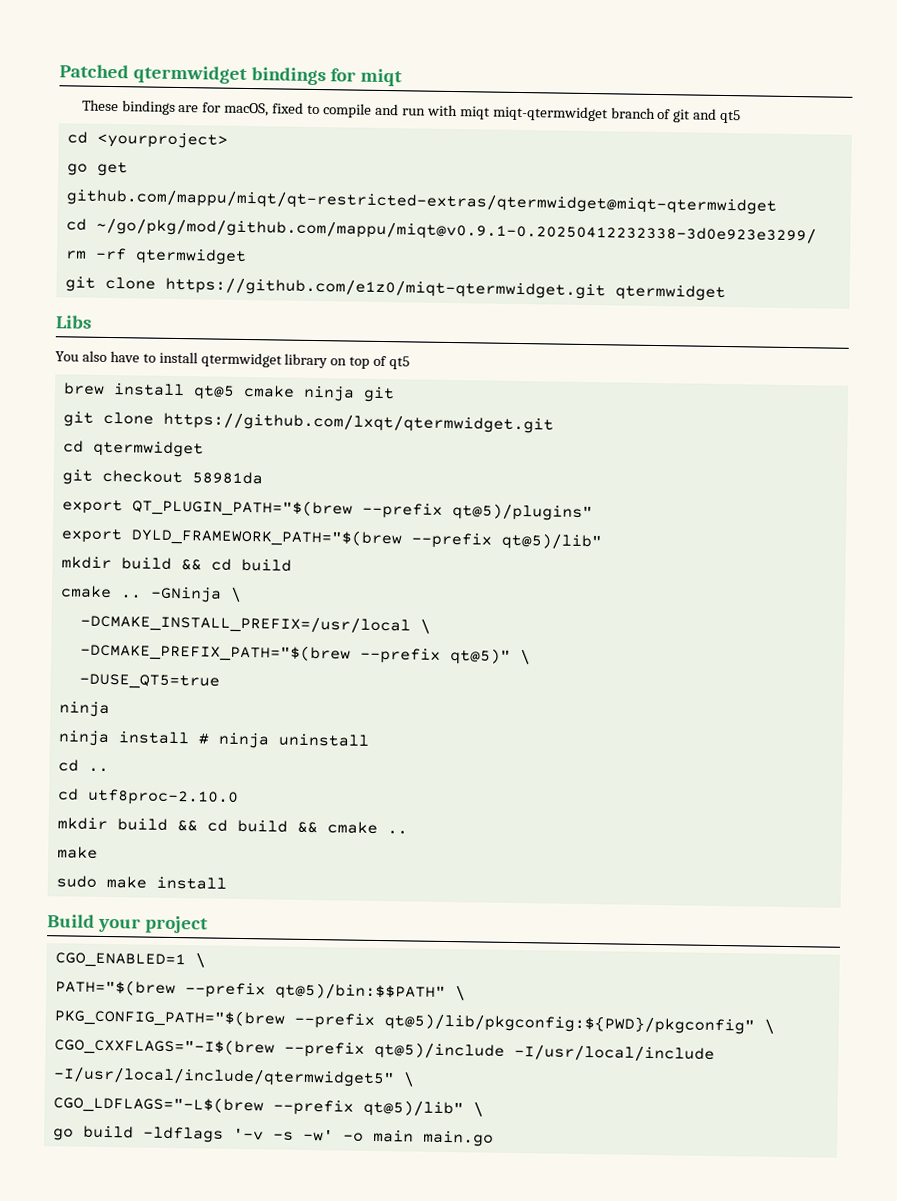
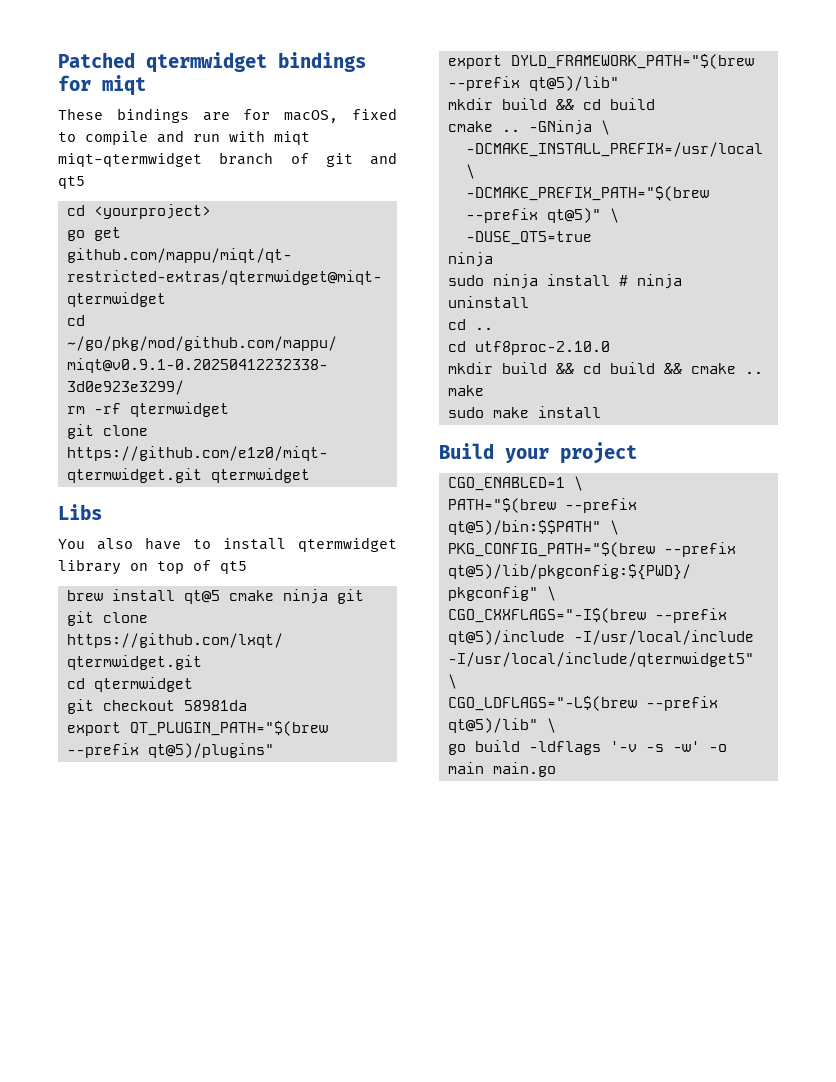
(110, 709) none -> [447,275,484,286] sudo

